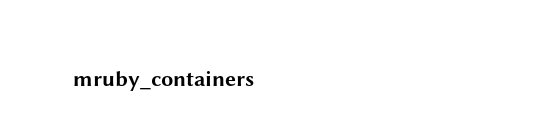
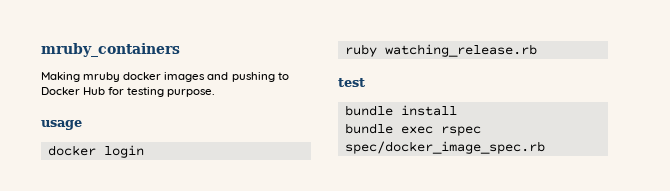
(254, 80) none -> [41,72,289,82] [41,87,216,97] [41,120,82,130] [47,145,144,158] [344,44,537,57] [338,78,365,87] [344,105,457,116] [344,123,481,136] [344,141,545,154] // Making mruby docker images and pushing to Docker Hub for testing purpose. // usage // docker login // ruby watching_release.rb // test // bundle install // bundle exec rspec spec/docker_image_spec.rb

